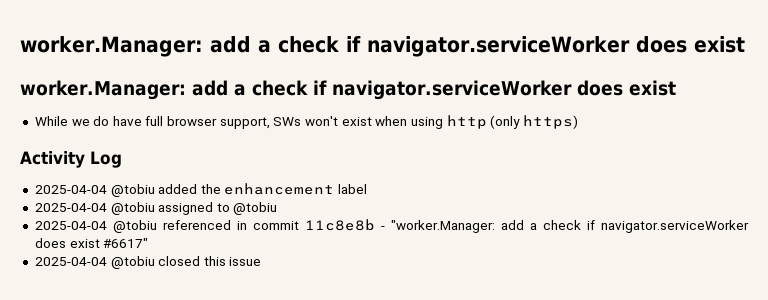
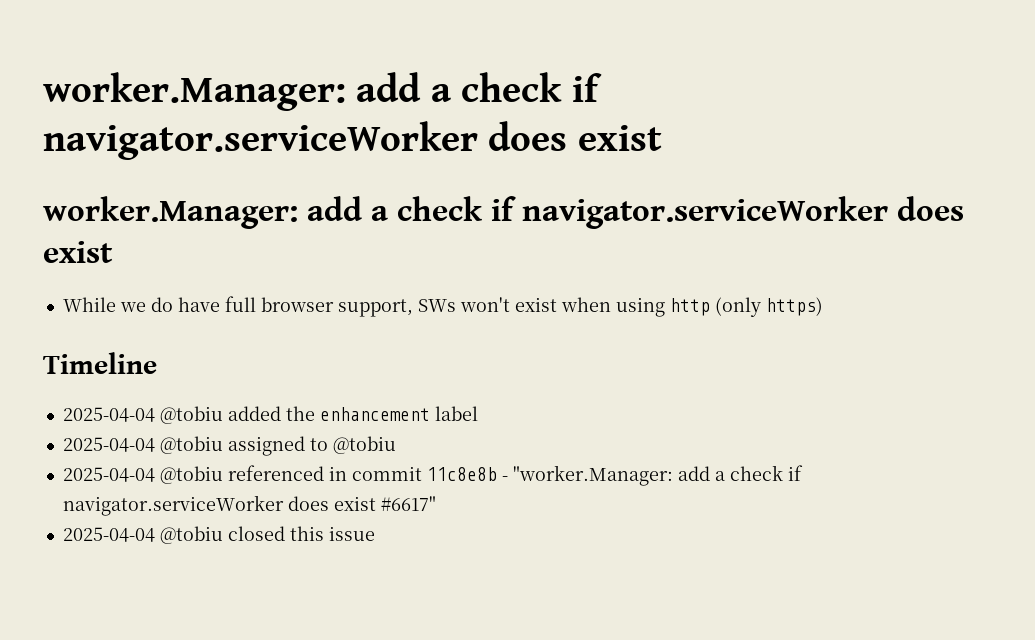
[20,151,122,168] Activity Log -> [43,352,157,374] Timeline

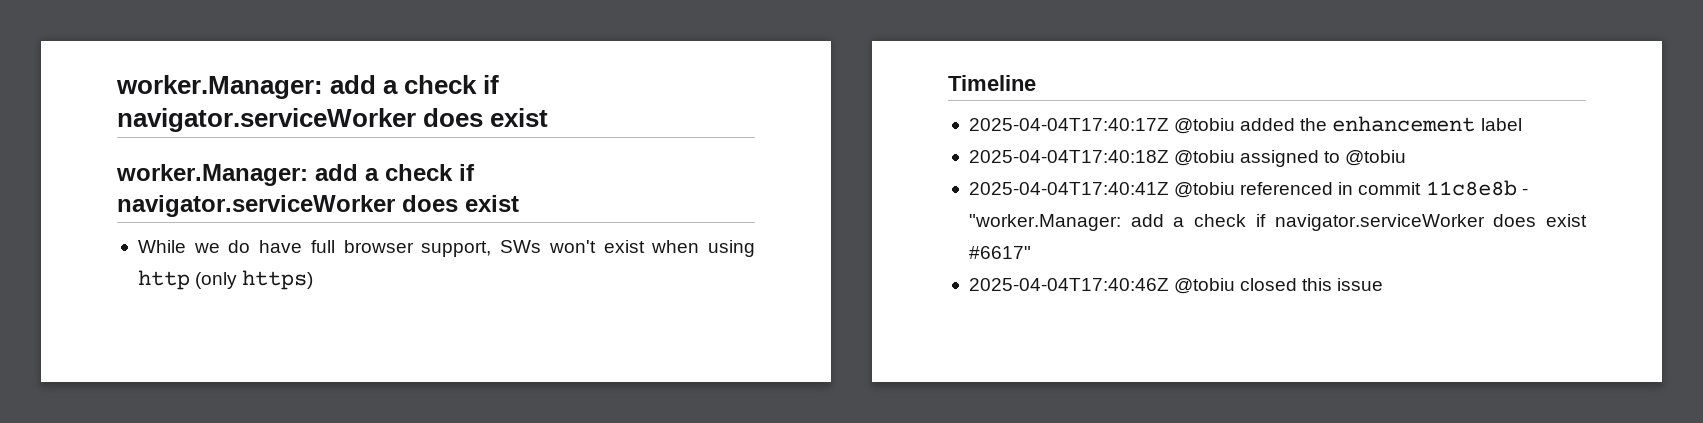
[62,407,155,422] 2025-04-04 -> [968,118,1169,131] 2025-04-04T17:40:17Z
[62,437,155,452] 2025-04-04 -> [968,150,1169,163] 2025-04-04T17:40:18Z
[62,467,155,482] 2025-04-04 -> [968,182,1169,195] 2025-04-04T17:40:41Z
[62,527,155,542] 2025-04-04 -> [968,278,1169,291] 2025-04-04T17:40:46Z

